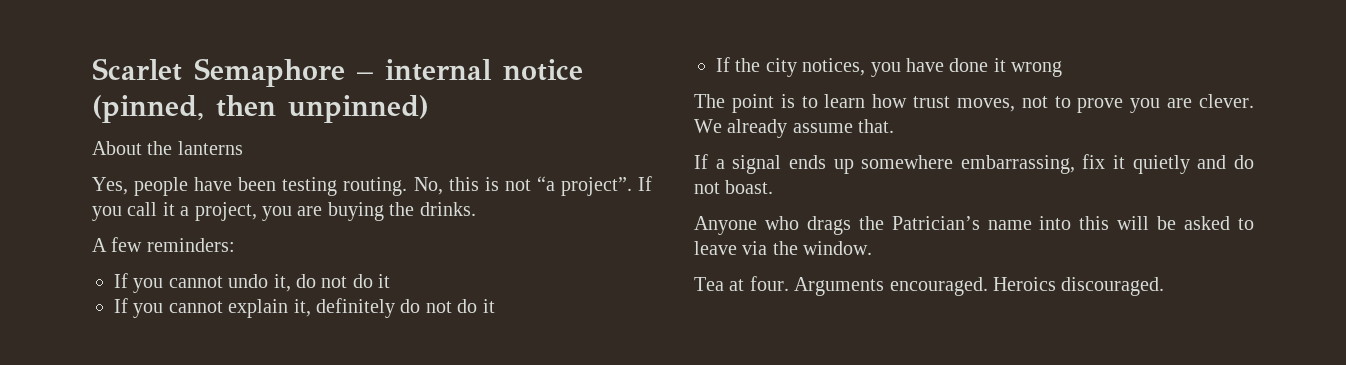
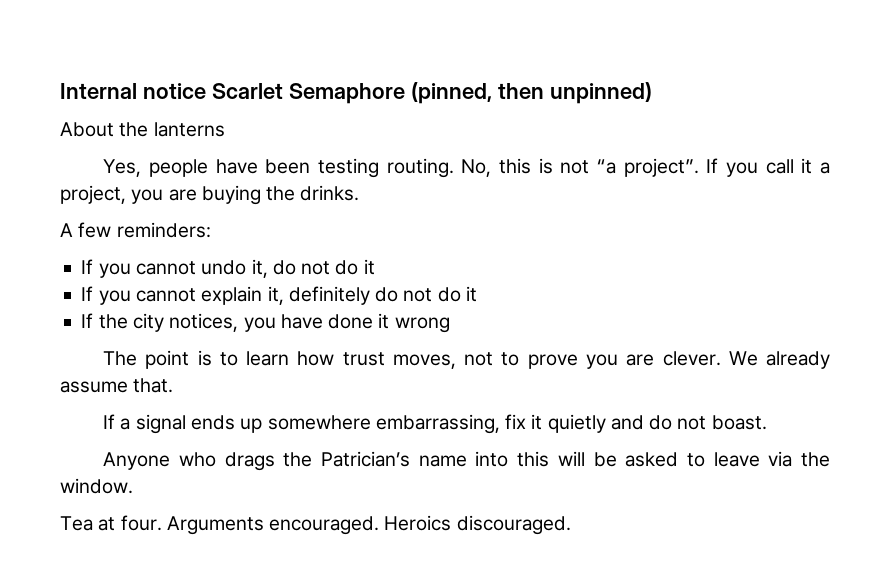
[92,58,583,87] Scarlet Semaphore – internal notice -> [60,83,405,104] Internal notice Scarlet Semaphore

